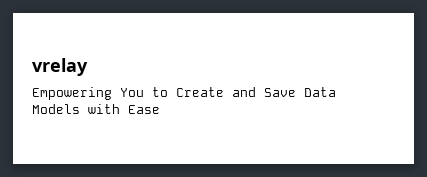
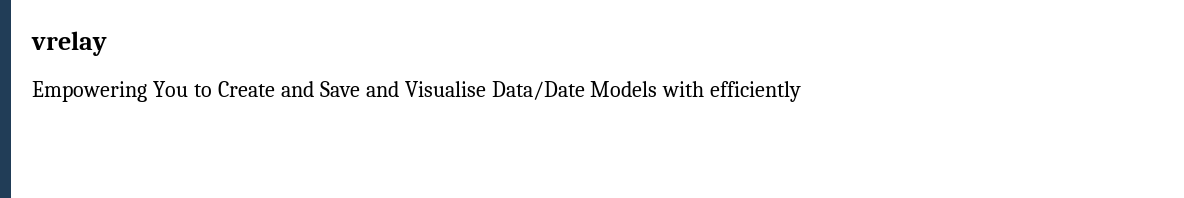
[304,87,336,97] Data -> [365,81,585,100] and Visualise Data/Date
[128,105,160,114] Ease -> [710,81,802,102] efficiently

